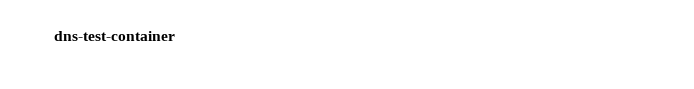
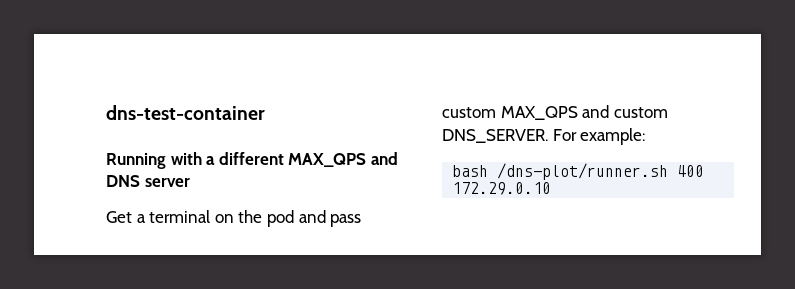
(175, 36) none -> [106,152,398,169] [106,175,190,187] [106,210,362,227] [442,105,668,120] [442,128,646,145] [452,163,705,180] [452,182,552,195] // Running with a different MAX_QPS and DNS server // Get a terminal on the pod and pass custom MAX_QPS and custom DNS_SERVER. For example: // bash /dns-plot/runner.sh 400 172.29.0.10

